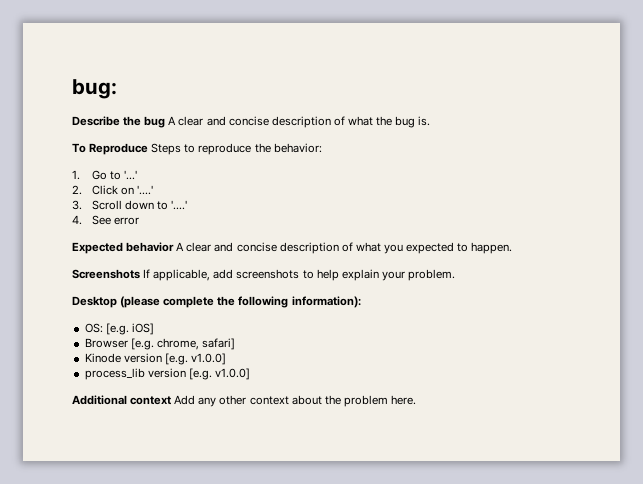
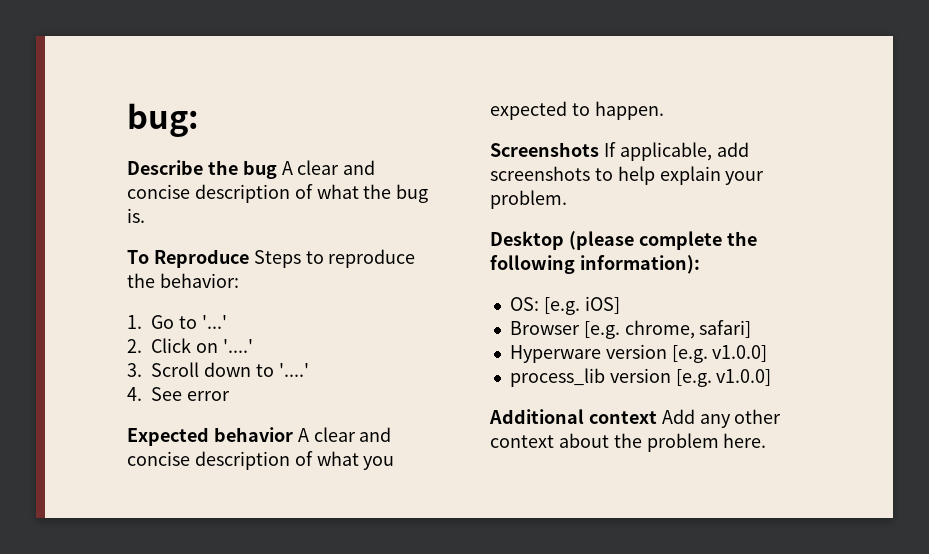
[84,353,121,363] Kinode -> [509,345,601,363] Hyperware

